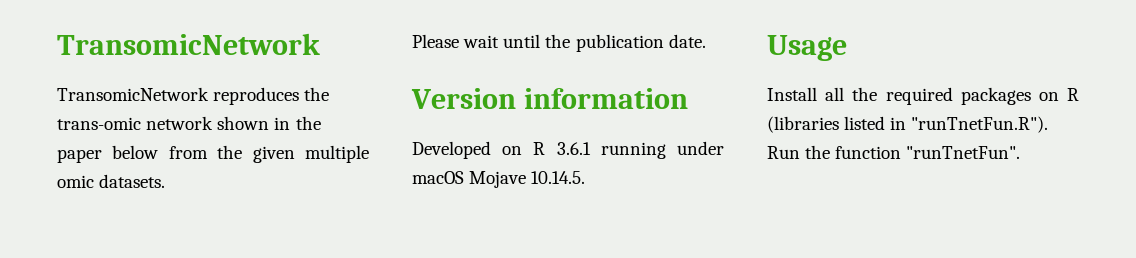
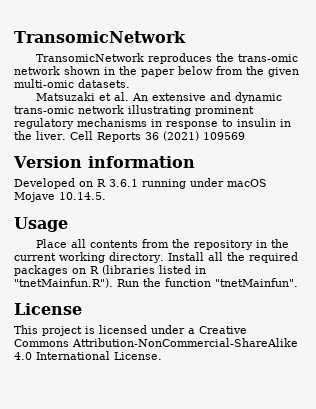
[305,145,369,163] [57,175,94,188] multiple omic -> [14,79,74,88] multi-omic
[412,34,706,52] Please wait until the publication date. -> [35,92,282,103] [14,105,254,116] [14,118,291,129] [14,131,245,142] Matsuzaki et al. An extensive and dynamic trans-omic network illustrating prominent regulatory mechanisms in response to insulin in the liver. Cell Reports 36 (2021) 109569
(847, 48) none -> [35,239,289,250] [14,252,164,263] Place all contents from the repository in the current working directory.
[911,116,1049,133] "runTnetFun.R"). -> [14,278,113,288] "tnetMainfun.R").
[906,146,1021,159] "runTnetFun". -> [215,278,298,287] [14,303,82,315] [14,325,247,336] [14,338,298,347] [14,351,162,360] "tnetMainfun". // License // This project is licensed under a Creative Commons Attribution-NonCommercial-ShareAlike 4.0 International License.

